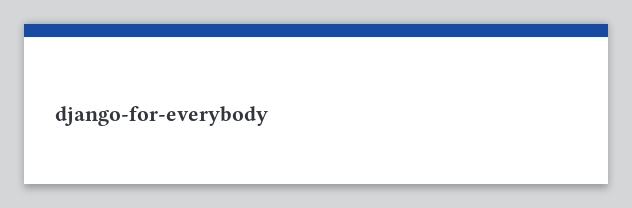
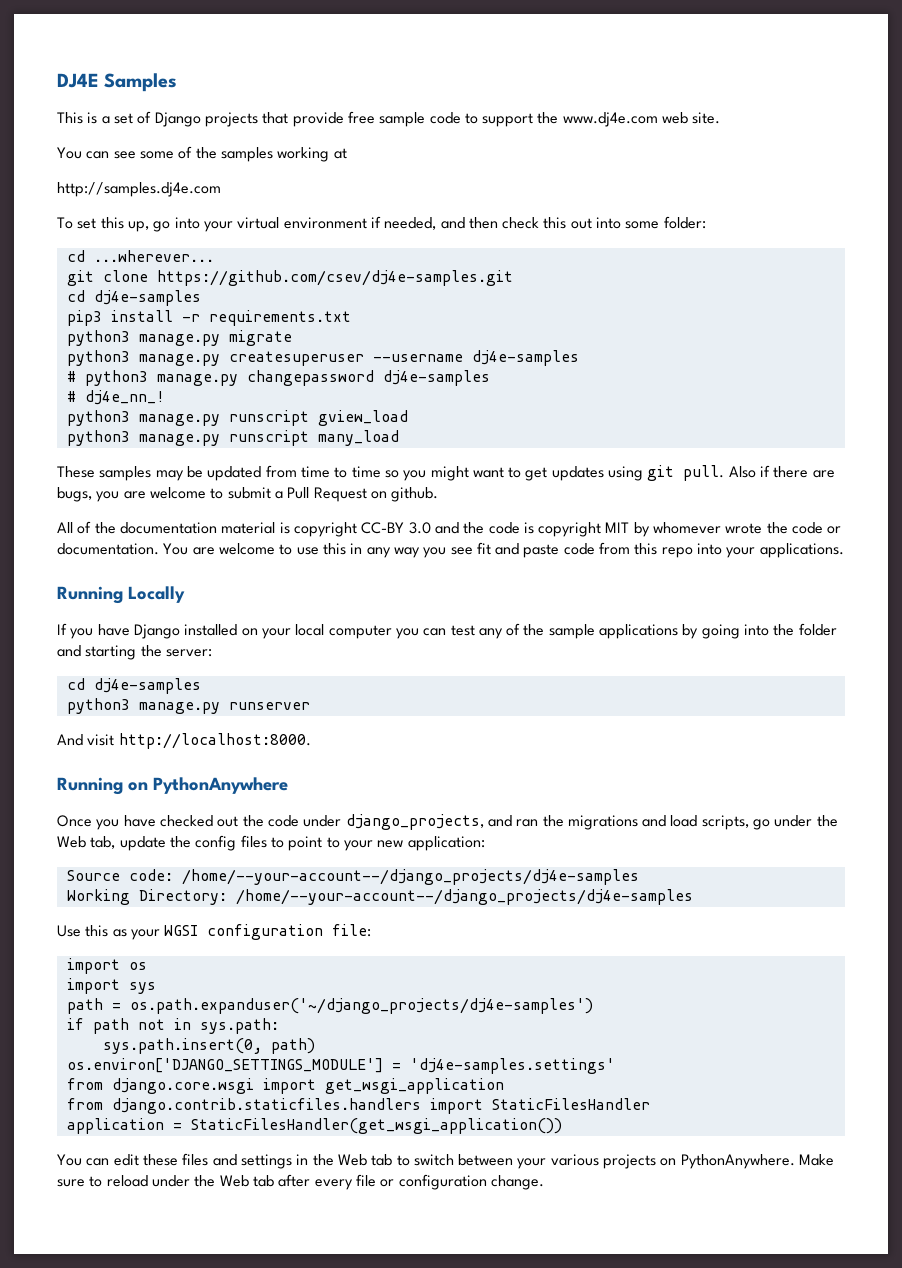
[55,106,268,126] django-for-everybody -> [57,73,178,92] [57,111,721,127] [57,146,347,162] [57,182,221,197] [57,216,706,232] [66,250,214,262] [66,270,513,286] [66,290,201,306] [66,310,351,326] [66,330,292,346] [66,350,579,366] [66,370,490,386] [66,390,165,405] [66,410,408,426] [66,430,399,446] [57,465,835,481] [57,487,439,502] [57,521,842,537] [57,542,844,558] [57,586,185,604] [57,623,837,639] [57,645,212,660] [66,678,201,694] [66,698,310,714] [57,733,311,749] [57,777,288,795] [57,814,838,830] [57,835,485,851] [66,869,639,885] [66,889,693,905] [57,924,372,940] [66,958,147,974] [66,978,156,994] [66,998,593,1014] [66,1018,279,1034] [102,1038,315,1054] [66,1058,615,1074] [66,1078,504,1094] [66,1098,650,1114] [66,1118,562,1134] [57,1153,835,1169] [57,1174,544,1190] DJ4E Samples // This is a set of Django projects that provide free sample code to support the www.dj4e.com web site. // You can see some of the samples working at // http://samples.dj4e.com // To set this up, go into your virtual environment if needed, and then check this out into some folder: // cd ...wherever... // git clone https://github.com/csev/dj4e-samples.git // cd dj4e-samples // pip3 install -r requirements.txt // python3 manage.py migrate // python3 manage.py createsuperuser --username dj4e-samples // # python3 manage.py changepassword dj4e-samples // # dj4e_nn_! // python3 manage.py runscript gview_load // python3 manage.py runscript many_load // These samples may be updated from time to time so you might want to get updates using git pull. Also if there are bugs, you are welcome to submit a Pull Request on github. // All of the documentation material is copyright CC-BY 3.0 and the code is copyright MIT by whomever wrote the code or documentation. You are welcome to use this in any way you see fit and paste code from this repo into your applications. // Running Locally // If you have Django installed on your local computer you can test any of the sample applications by going into the folder and starting the server: // cd dj4e-samples // python3 manage.py runserver // And visit http://localhost:8000. // Running on PythonAnywhere // Once you have checked out the code under django_projects, and ran the migrations and load scripts, go under the Web tab, update the config files to point to your new application: // Source code: /home/--your-account--/django_projects/dj4e-samples // Working Directory: /home/--your-account--/django_projects/dj4e-samples // Use this as your WGSI configuration file: // import os // import sys // path = os.path.expanduser('~/django_projects/dj4e-samples') // if path not in sys.path: // sys.path.insert(0, path) // os.environ['DJANGO_SETTINGS_MODULE'] = 'dj4e-samples.settings' // from django.core.wsgi import get_wsgi_application // from django.contrib.staticfiles.handlers import StaticFilesHandler // application = StaticFilesHandler(get_wsgi_application()) // You can edit these files and settings in the Web tab to switch between your various projects on PythonAnywhere. Make sure to reload under the Web tab after every file or configuration change.

